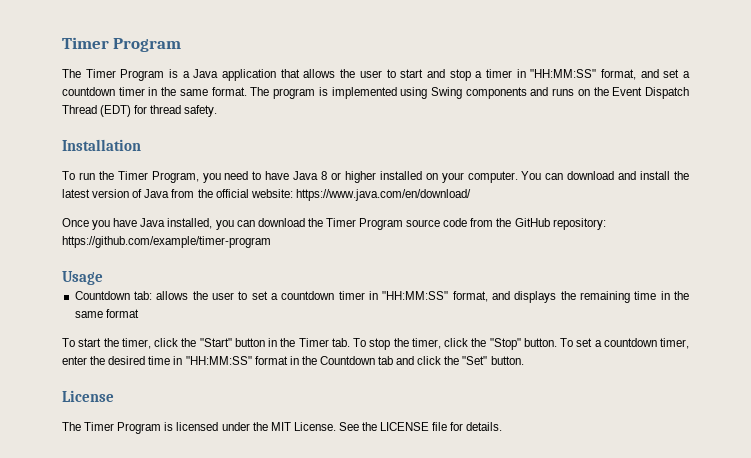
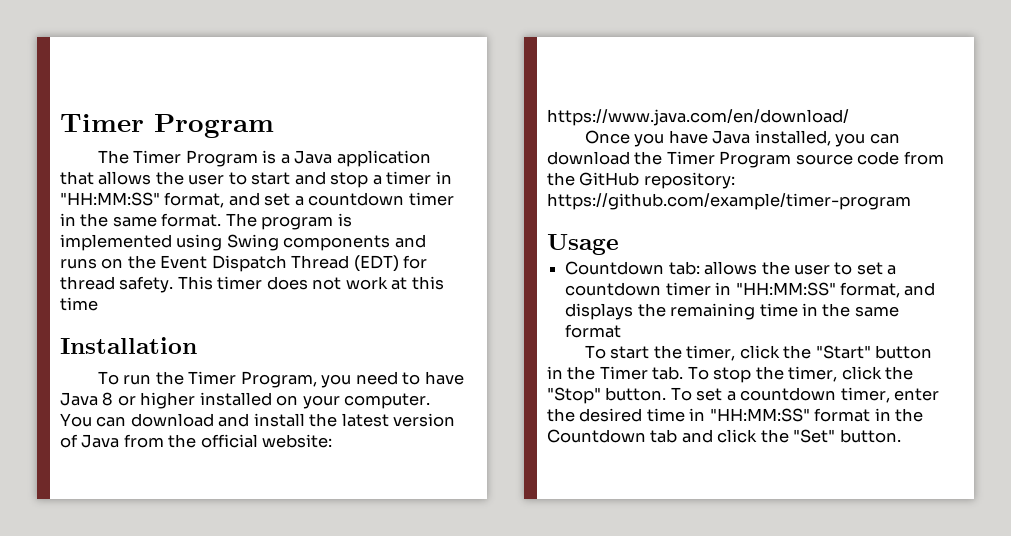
(218, 111) none -> [177,276,444,290] [60,297,98,311] This timer does not work at this time
[62,390,114,402] [62,422,503,434] // License // The Timer Program is licensed under the MIT License. See the LICENSE file for details. -> (901, 436) none

